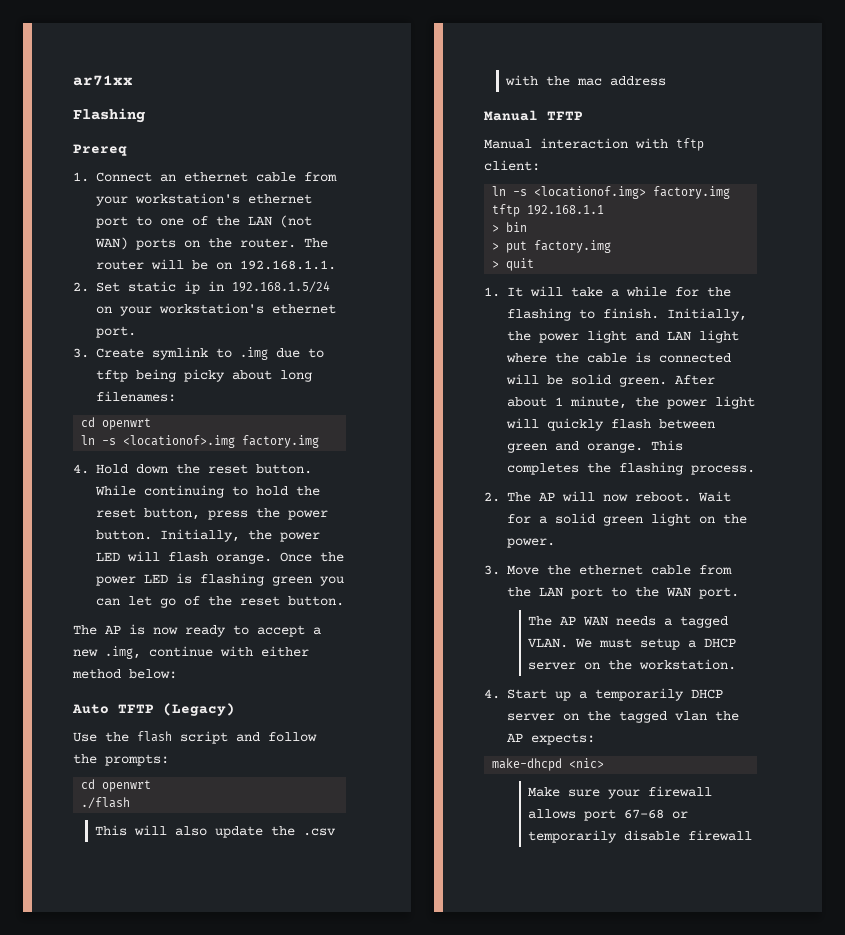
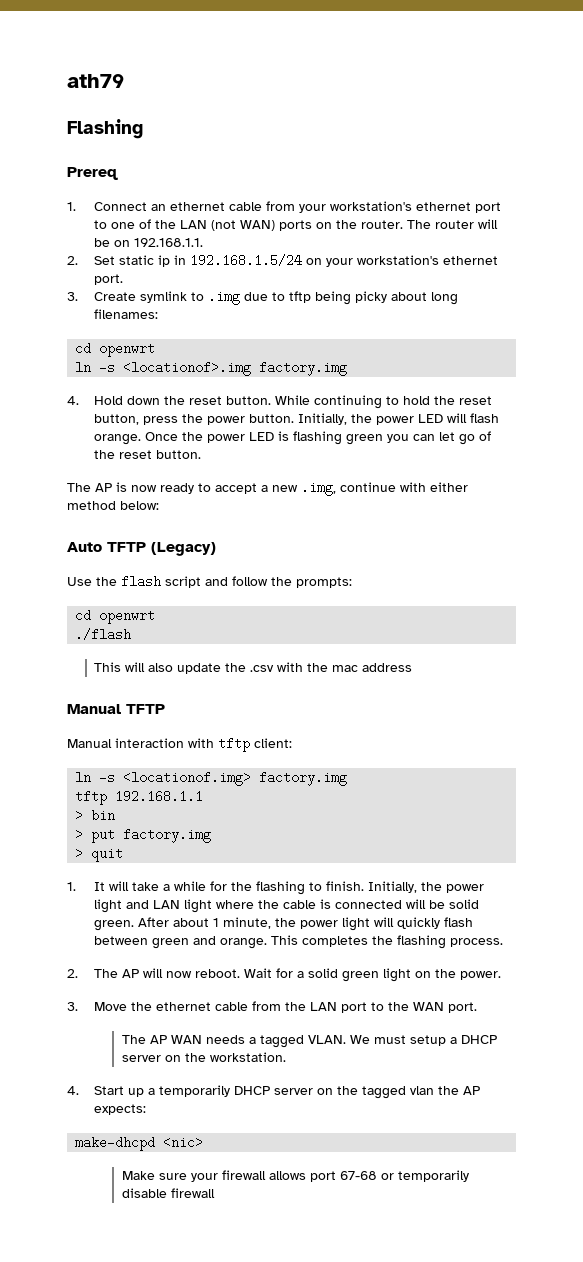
[73,75,133,86] ar71xx -> [67,74,124,88] ath79

